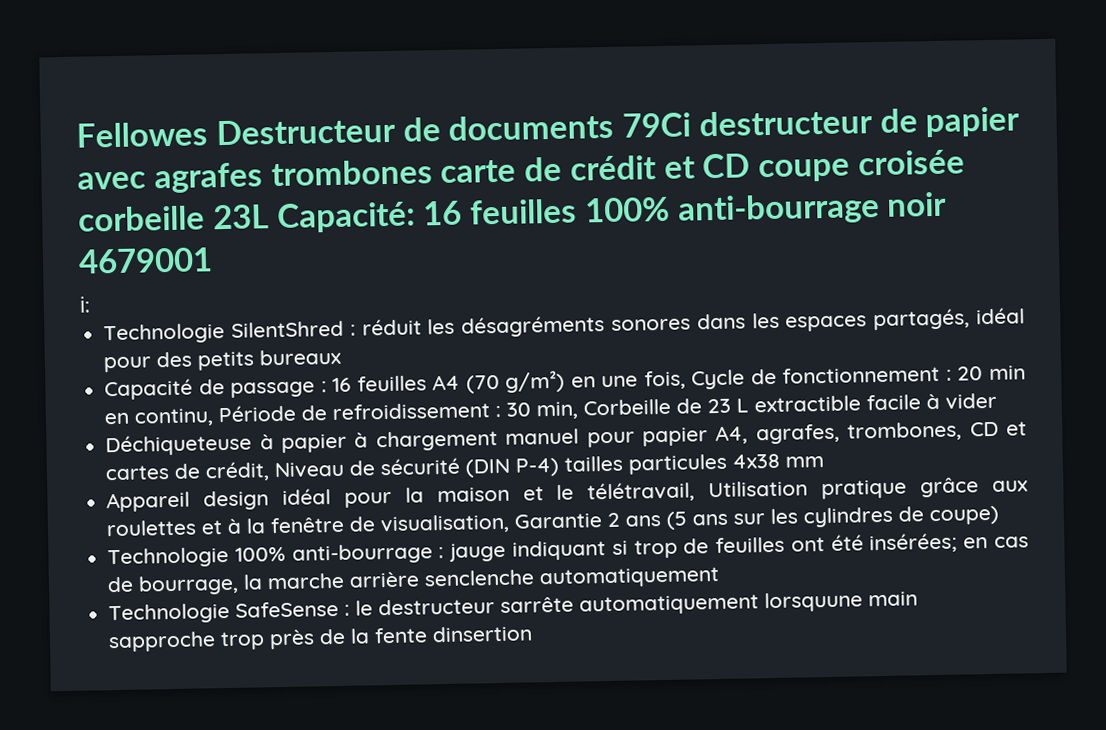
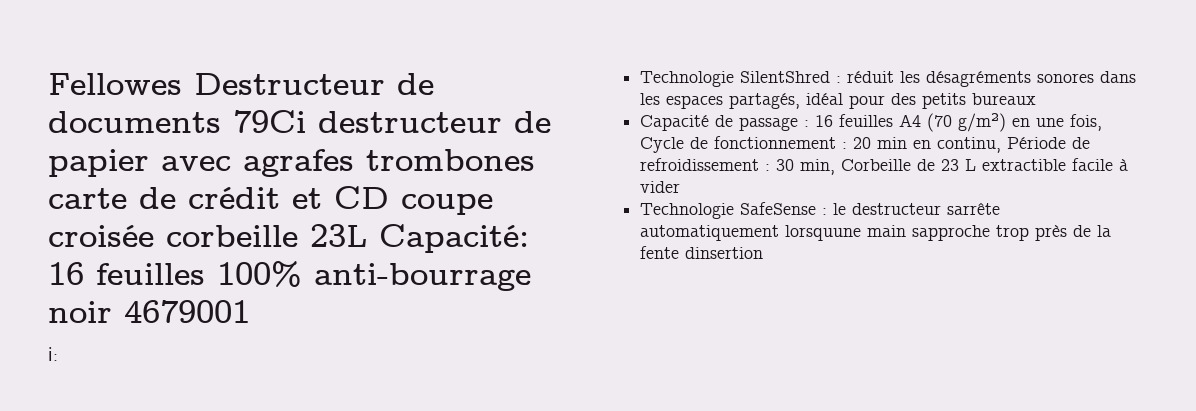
[105,421,1027,457] [105,453,825,482] [106,477,1028,513] [106,505,1000,537] [107,532,1030,569] [107,566,721,596] // Déchiqueteuse à papier à chargement manuel pour papier A4, agrafes, trombones, CD et cartes de crédit, Niveau de sécurité (DIN P-4) tailles particules 4x38 mm // Appareil design idéal pour la maison et le télétravail, Utilisation pratique grâce aux roulettes et à la fenêtre de visualisation, Garantie 2 ans (5 ans sur les cylindres de coupe) // Technologie 100% anti-bourrage : jauge indiquant si trop de feuilles ont été insérées; en cas de bourrage, la marche arrière senclenche automatiquement -> (681, 187) none

